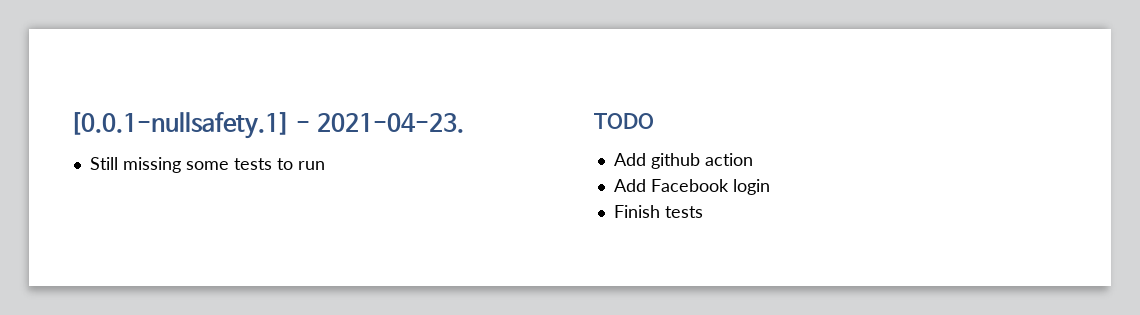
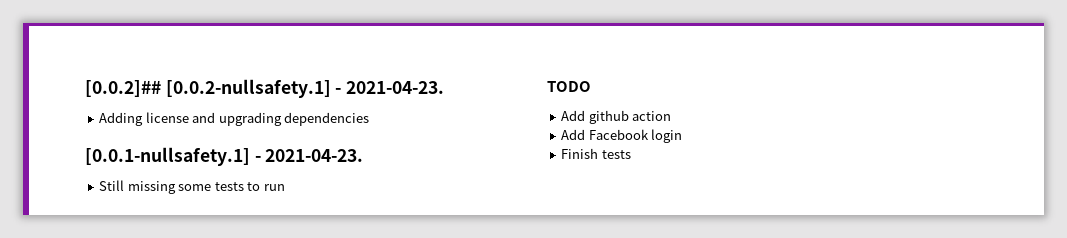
(70, 125) none -> [85,79,445,98] [99,112,370,126] [0.0.2]## [0.0.2-nullsafety.1] - 2021-04-23. // Adding license and upgrading dependencies //

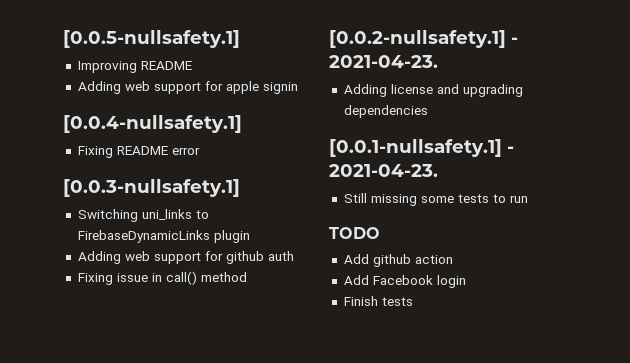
[85,80,161,97] [0.0.2]## -> [63,30,240,48] [77,61,192,73] [77,81,298,94] [63,115,242,133] [77,146,200,158] [63,179,240,197] [77,209,209,222] [77,230,250,243] [77,251,294,264] [77,271,247,285] [0.0.5-nullsafety.1] // Improving README // Adding web support for apple signin // [0.0.4-nullsafety.1] // Fixing README error // [0.0.3-nullsafety.1] // Switching uni_links to FirebaseDynamicLinks plugin // Adding web support for github auth // Fixing issue in call() method //

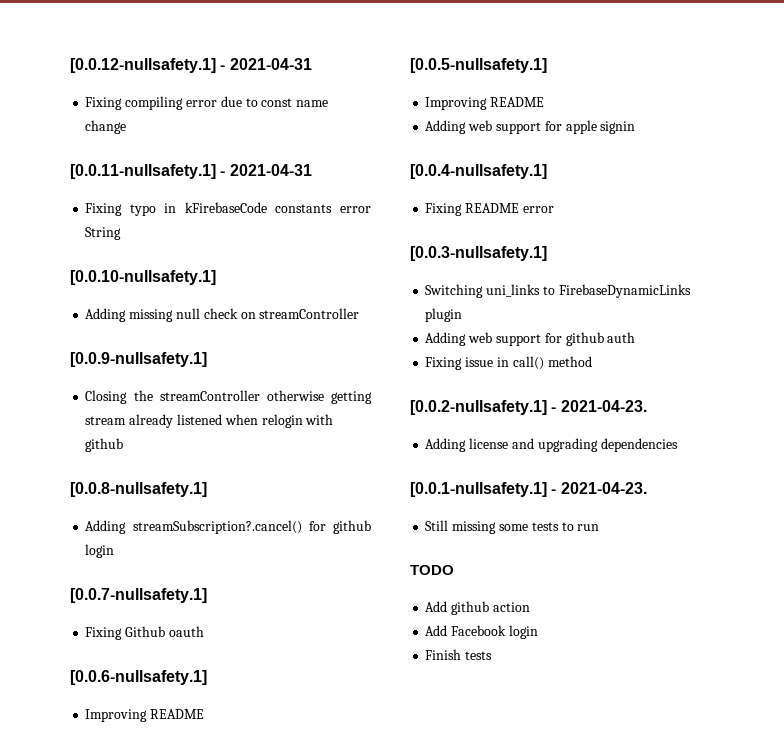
(63, 39) none -> [70,58,312,73] [85,96,329,110] [85,120,127,134] [70,164,312,179] [85,202,371,216] [85,227,122,240] [70,270,216,285] [85,308,360,322] [70,352,207,367] [85,390,372,404] [85,414,334,428] [85,438,124,452] [70,482,207,497] [85,520,371,534] [85,544,115,558] [70,588,207,603] [85,626,204,640] [70,670,207,685] [85,709,205,722] [0.0.12-nullsafety.1] - 2021-04-31 // Fixing compiling error due to const name change // [0.0.11-nullsafety.1] - 2021-04-31 // Fixing typo in kFirebaseCode constants error String // [0.0.10-nullsafety.1] // Adding missing null check on streamController // [0.0.9-nullsafety.1] // Closing the streamController otherwise getting stream already listened when relogin with github // [0.0.8-nullsafety.1] // Adding streamSubscription?.cancel() for github login // [0.0.7-nullsafety.1] // Fixing Github oauth // [0.0.6-nullsafety.1] // Improving README //

